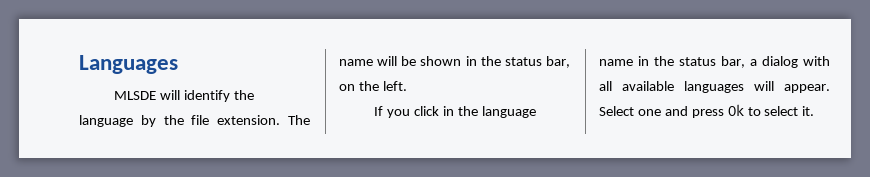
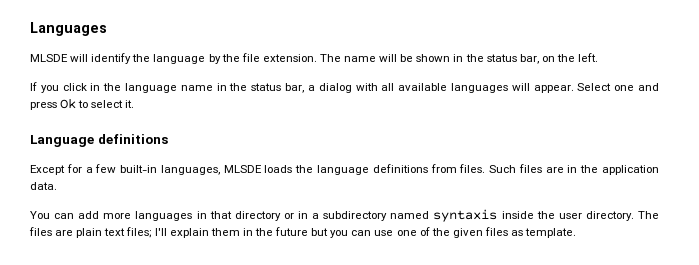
(815, 111) none -> [30,134,168,147] [30,164,660,175] [30,182,57,190] [30,209,659,222] [29,227,577,238] // Language definitions // Except for a few built-in languages, MLSDE loads the language definitions from files. Such files are in the application data. // You can add more languages in that directory or in a subdirectory named syntaxis inside the user directory. The files are plain text files; I'll explain them in the future but you can use one of the given files as template.

